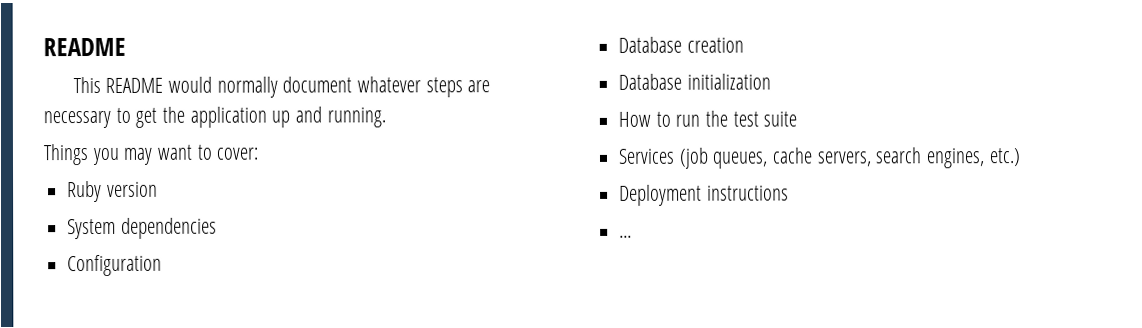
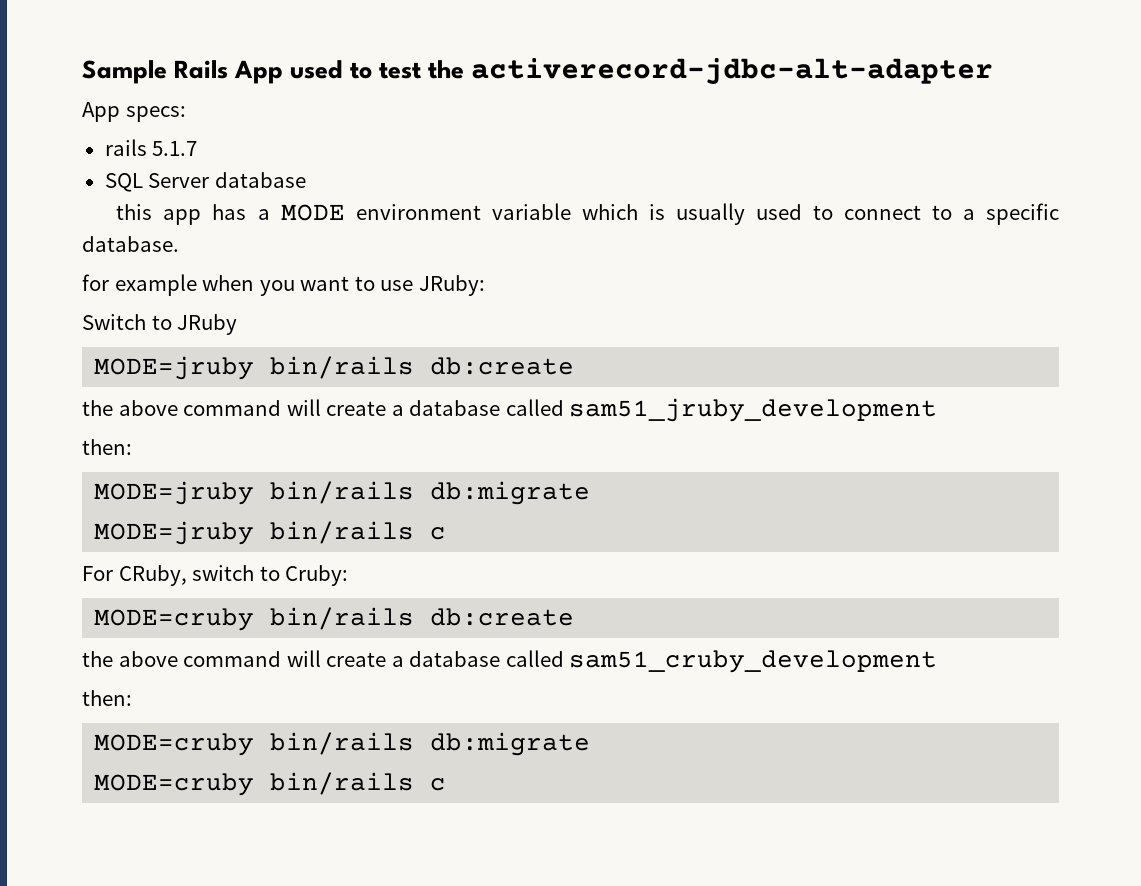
[43,37,126,57] [72,76,491,98] [43,106,386,129] [43,144,259,166] [67,180,158,203] [67,217,217,240] [67,254,163,277] [618,36,744,53] [618,73,771,90] [618,110,798,127] [618,147,1021,169] [619,184,789,206] [619,234,633,238] README // This README would normally document whatever steps are necessary to get the application up and running. // Things you may want to cover: // Ruby version // System dependencies // Configuration // Database creation // Database initialization // How to run the test suite // Services (job queues, cache servers, search engines, etc.) // Deployment instructions // ... -> [82,58,994,85] [82,102,186,122] [104,139,198,156] [104,172,306,192] [116,203,1060,225] [82,236,179,252] [82,274,485,296] [82,314,238,335] [94,356,575,380] [82,398,938,422] [82,439,132,455] [94,481,591,505] [94,521,447,545] [82,565,349,586] [94,607,575,631] [82,650,938,673] [82,690,132,706] [94,732,591,756] [94,772,447,796] Sample Rails App used to test the activerecord-jdbc-alt-adapter // App specs: // rails 5.1.7 // SQL Server database // this app has a MODE environment variable which is usually used to connect to a specific database. // for example when you want to use JRuby: // Switch to JRuby // MODE=jruby bin/rails db:create // the above command will create a database called sam51_jruby_development // then: // MODE=jruby bin/rails db:migrate // MODE=jruby bin/rails c // For CRuby, switch to Cruby: // MODE=cruby bin/rails db:create // the above command will create a database called sam51_cruby_development // then: // MODE=cruby bin/rails db:migrate // MODE=cruby bin/rails c

